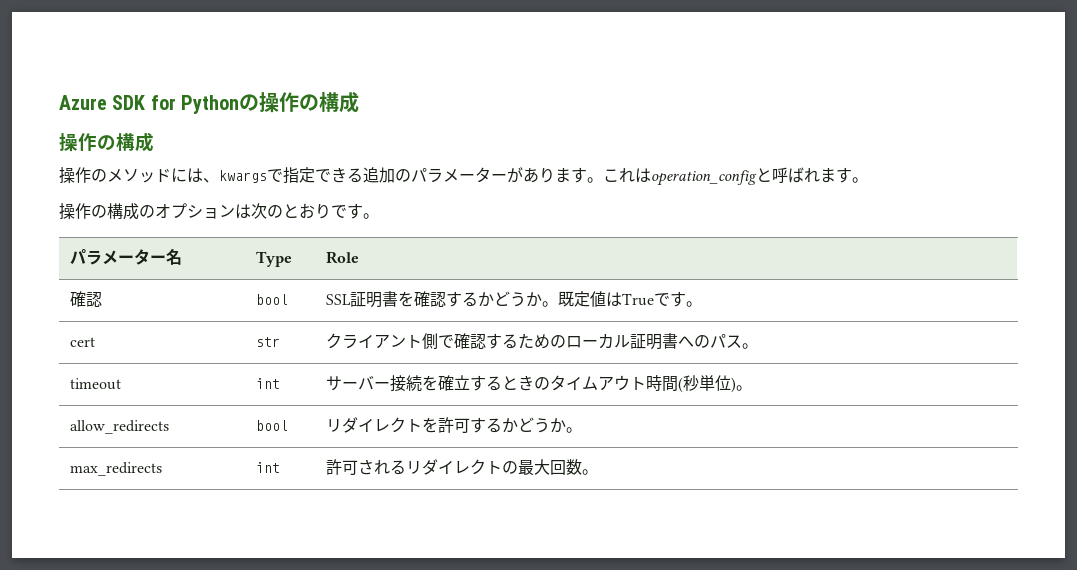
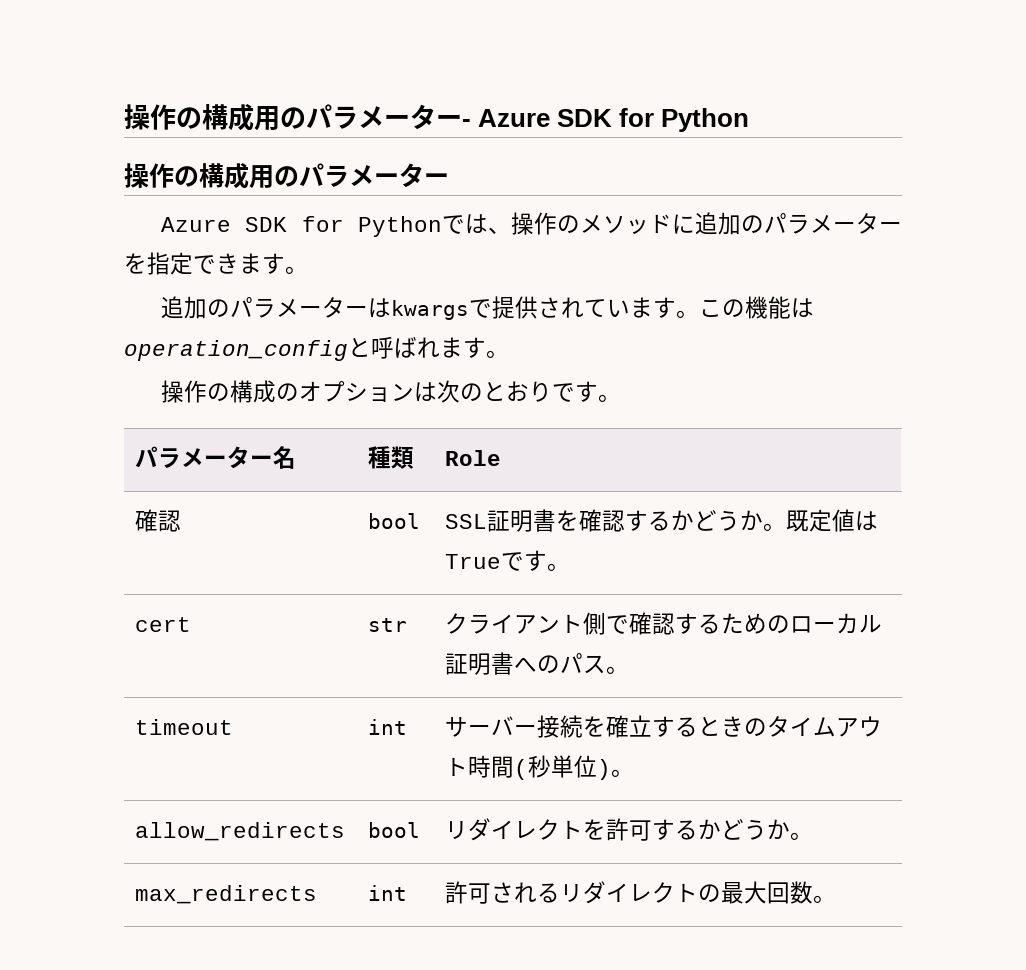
[59,91,360,114] [59,132,154,152] [59,167,555,184] Azure SDK for Pythonの操作の構成 // 操作の構成 // 操作のメソッドには、kwargsで指定できる追加のパラメーターがあり -> [124,104,750,132] [124,163,449,189] [161,212,902,237] [124,252,308,275] [161,296,631,320] 操作の構成用のパラメーター- Azure SDK for Python // 操作の構成用のパラメーター // Azure SDK for Pythonでは、操作のメソッドに追加のパラメーターを指定できます。 // 追加のパラメーターはkwargsで提供されてい
[619,168,635,182] れ -> [722,296,792,319] の機能
[255,251,292,267] Type -> [368,446,415,469] 種類

